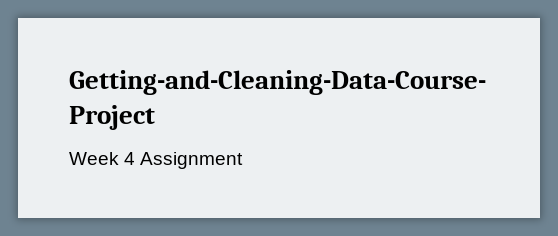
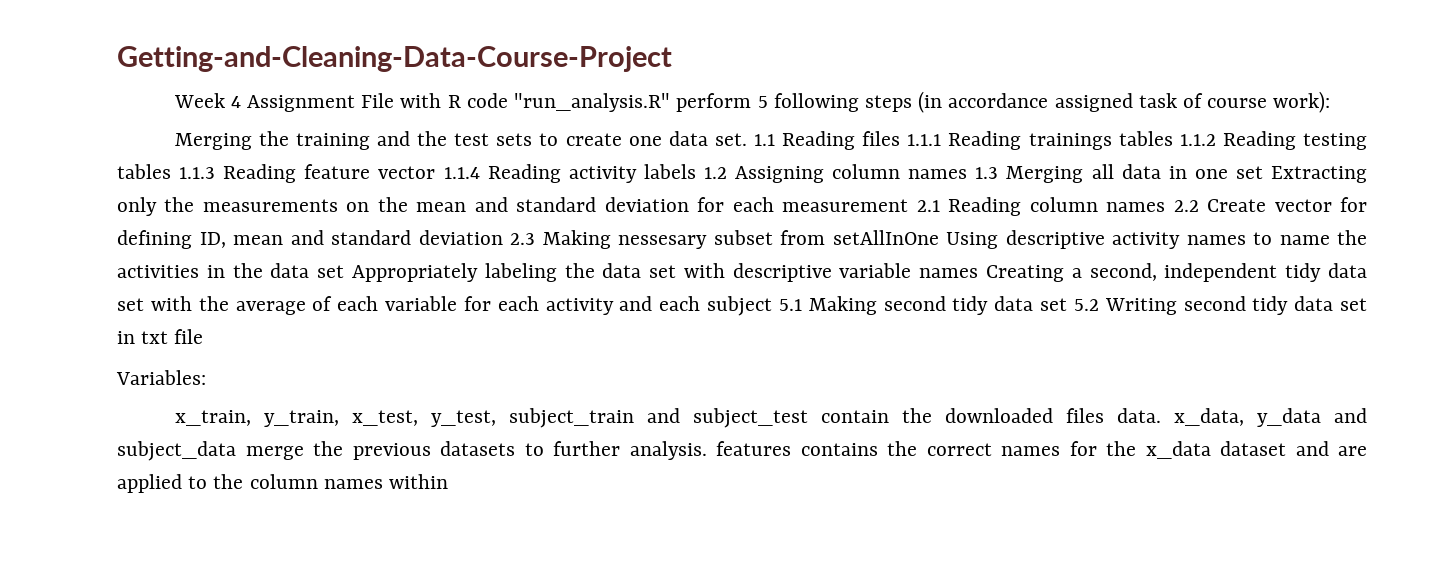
(244, 160) none -> [361,91,1331,113] [174,131,1367,150] [117,164,1367,183] [117,197,1367,216] [117,230,1367,249] [117,263,1368,282] [117,296,1367,316] [117,329,204,344] [116,370,206,385] [174,408,1367,428] [117,441,1367,461] [117,474,449,493] File with R code "run_analysis.R" perform 5 following steps (in accordance assigned task of course work): // Merging the training and the test sets to create one data set. 1.1 Reading files 1.1.1 Reading trainings tables 1.1.2 Reading testing tables 1.1.3 Reading feature vector 1.1.4 Reading activity labels 1.2 Assigning column names 1.3 Merging all data in one set Extracting only the measurements on the mean and standard deviation for each measurement 2.1 Reading column names 2.2 Create vector for defining ID, mean and standard deviation 2.3 Making nessesary subset from setAllInOne Using descriptive activity names to name the activities in the data set Appropriately labeling the data set with descriptive variable names Creating a second, independent tidy data set with the average of each variable for each activity and each subject 5.1 Making second tidy data set 5.2 Writing second tidy data set in txt file // Variables: // x_train, y_train, x_test, y_test, subject_train and subject_test contain the downloaded files data. x_data, y_data and subject_data merge the previous datasets to further analysis. features contains the correct names for the x_data dataset and are applied to the column names within

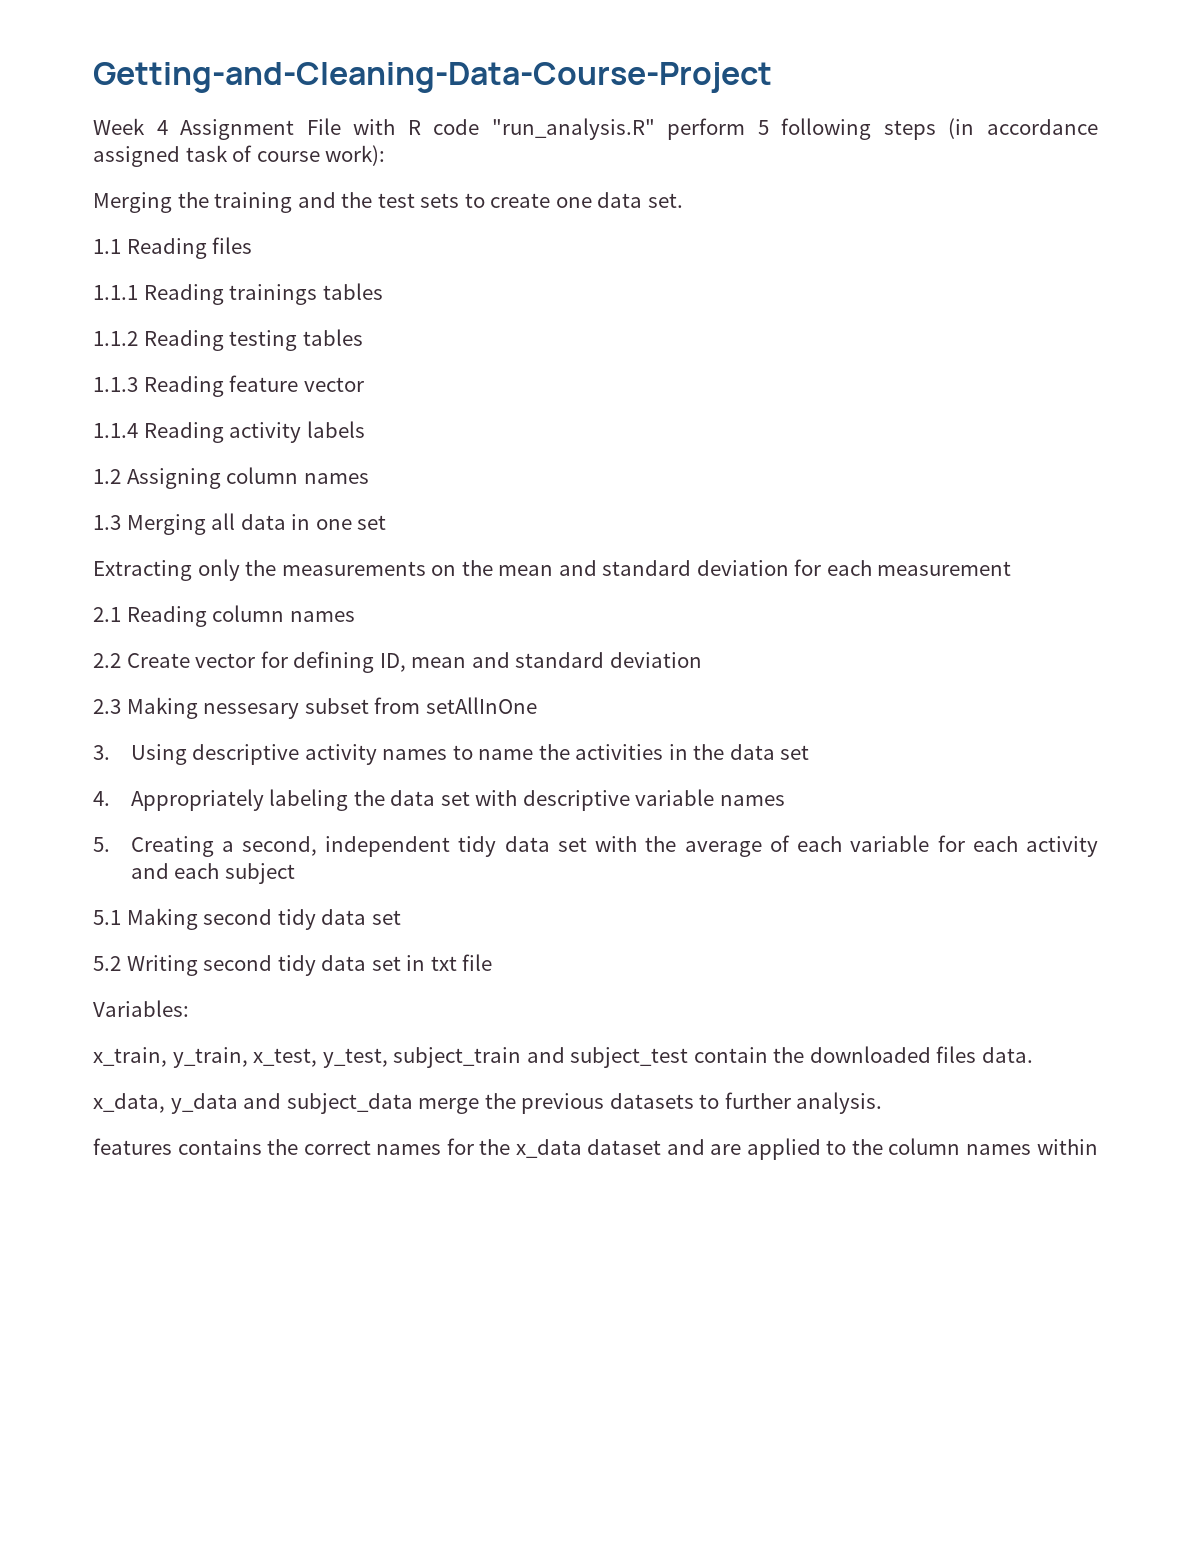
(747, 139) none -> (683, 200) //
(901, 138) none -> (253, 245) //
(1173, 138) none -> (383, 291) //
(171, 171) none -> (363, 337) //
(436, 172) none -> (364, 384) //
(696, 171) none -> (365, 429) //
(968, 174) none -> (369, 478) //
(1263, 172) none -> (387, 522) //
(909, 205) none -> (1012, 568) //
(1166, 207) none -> (355, 616) //
(503, 237) none -> (702, 660) //
(939, 237) none -> [93,745,110,760] // 3.
(345, 271) none -> [93,791,110,806] // 4.
(979, 273) none -> [93,837,110,852] // 5.
(772, 306) none -> (295, 873) //
(1068, 304) none -> (401, 917) //
(1161, 415) none -> (1033, 1055) //
(707, 450) none -> (883, 1103) //

